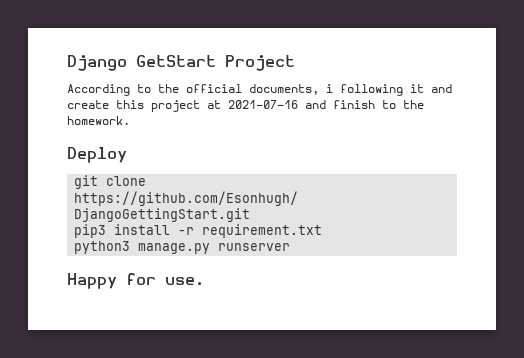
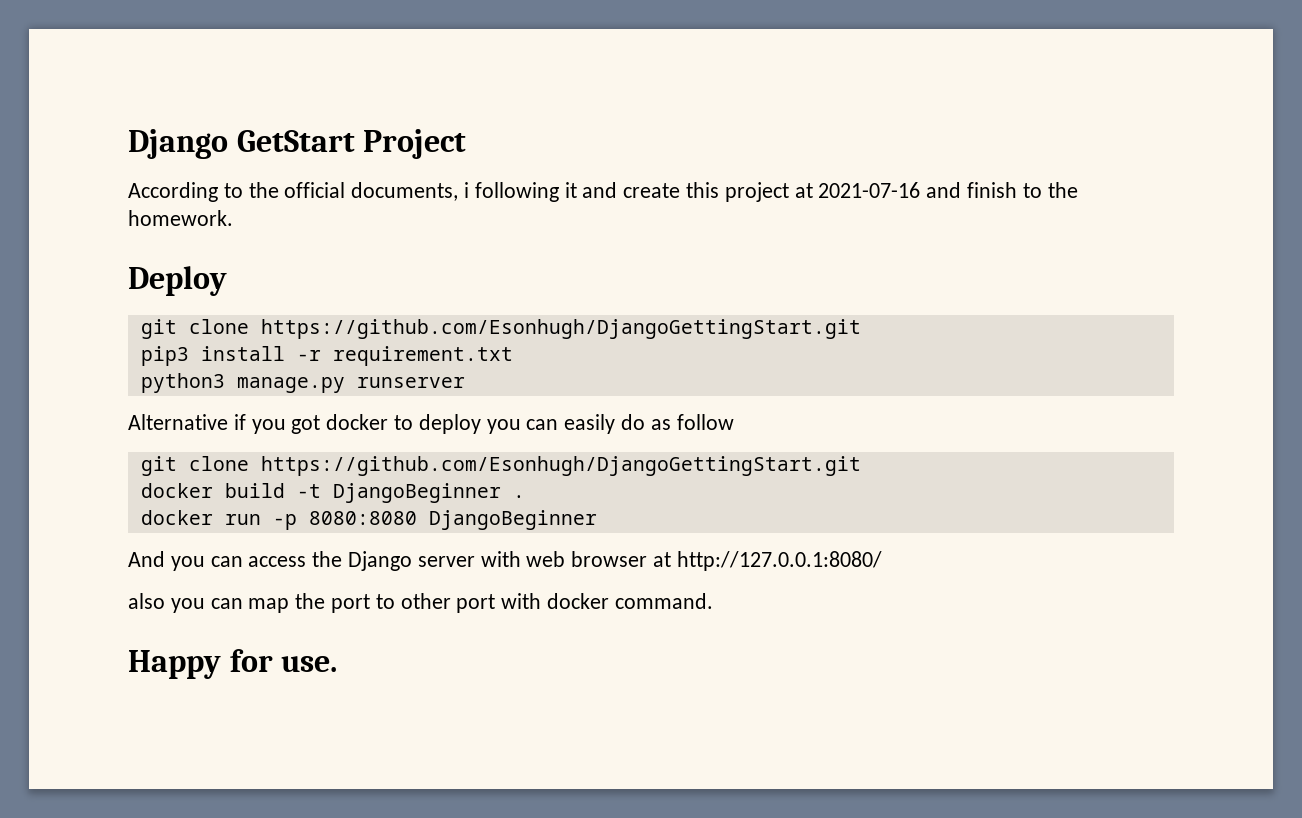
(291, 247) none -> [128,414,734,434] [140,456,861,476] [140,483,525,503] [140,510,597,530] [128,551,882,571] [128,593,713,613] // Alternative if you got docker to deploy you can easily do as follow // git clone https://github.com/Esonhugh/DjangoGettingStart.git // docker build -t DjangoBeginner . // docker run -p 8080:8080 DjangoBeginner // And you can access the Django server with web browser at http://127.0.0.1:8080/ // also you can map the port to other port with docker command.

